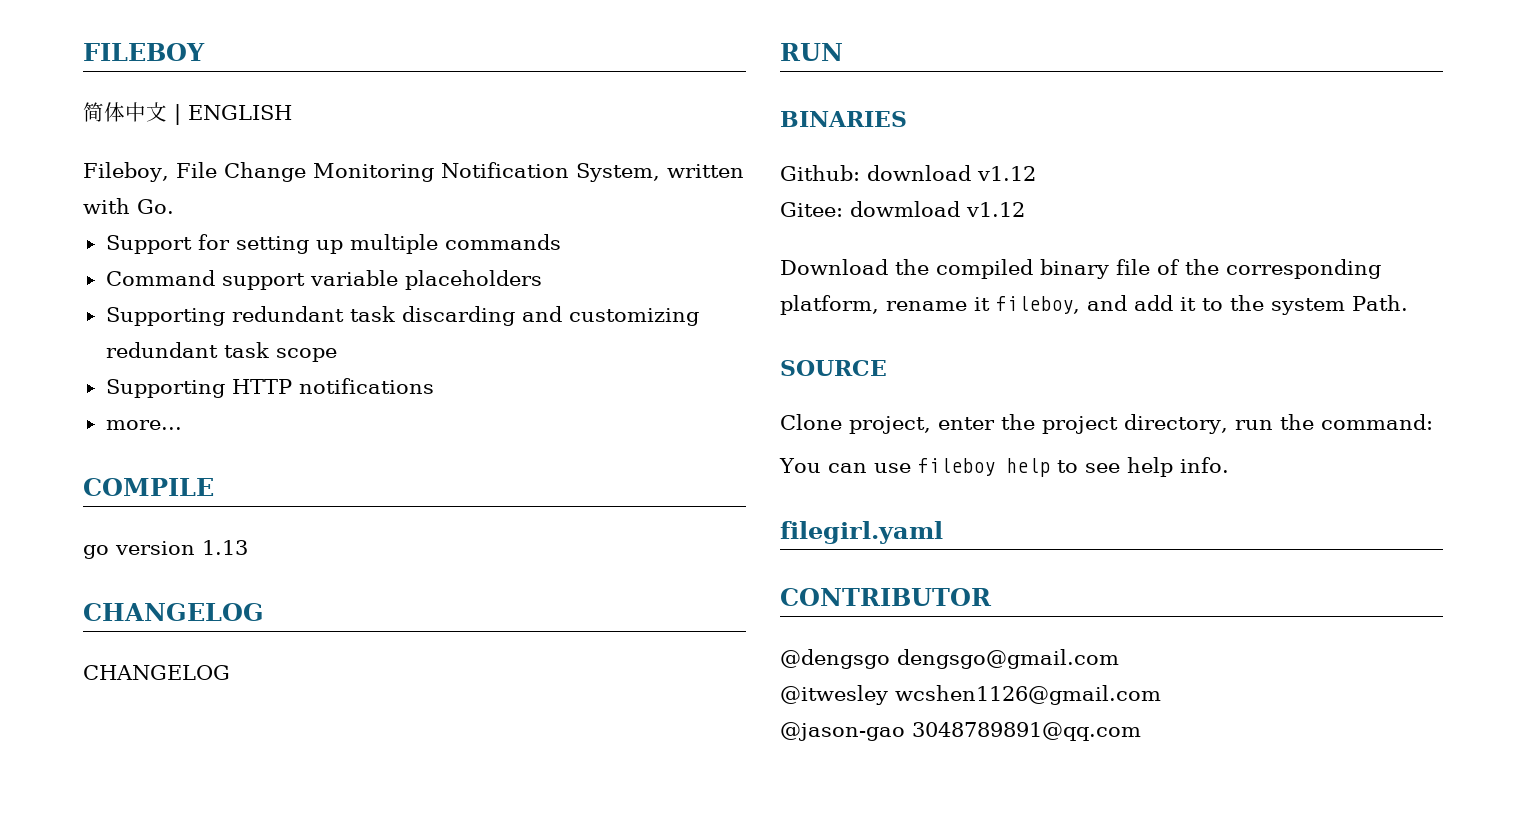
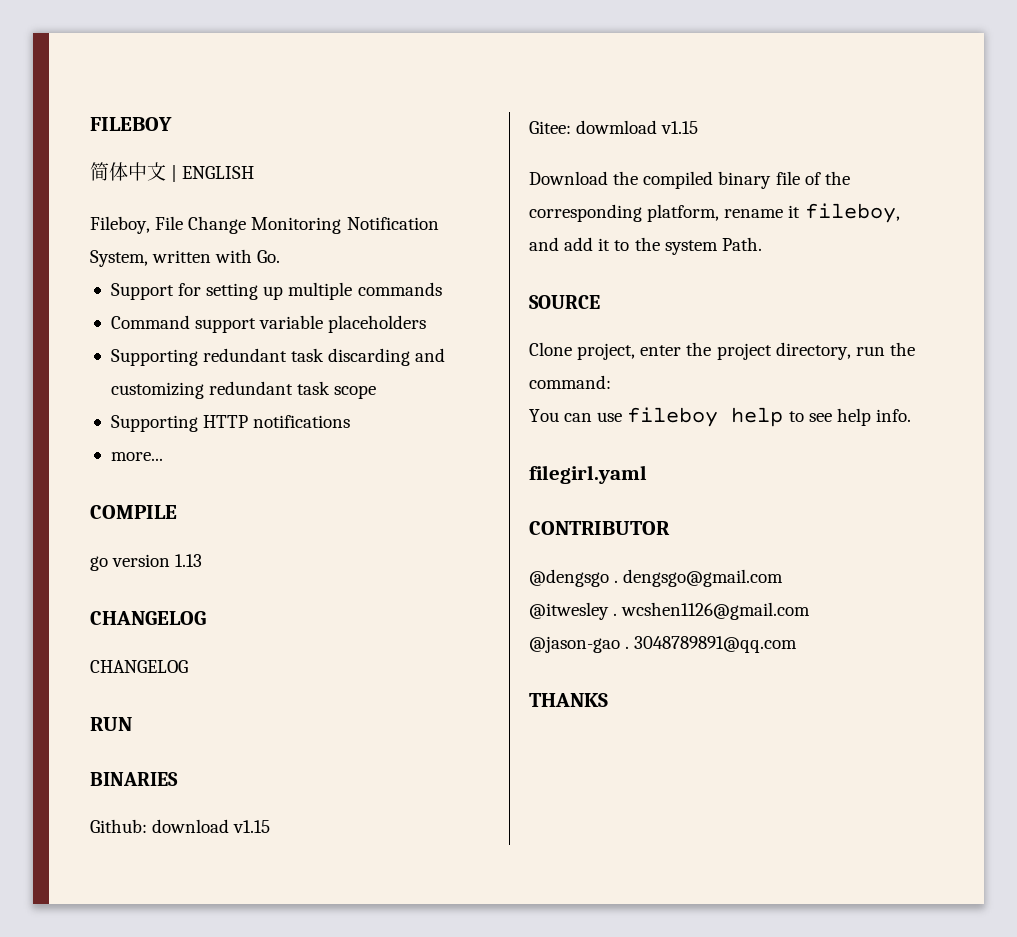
[977,166,1036,181] v1.12 -> [233,820,271,833] v1.15
[966,202,1025,217] v1.12 -> [661,121,699,134] v1.15
(890, 659) none -> [614,580,619,583] .
(888, 695) none -> [613,613,618,616] .
(905, 731) none -> [625,646,630,649] .
(1141, 731) none -> [529,693,608,707] // THANKS

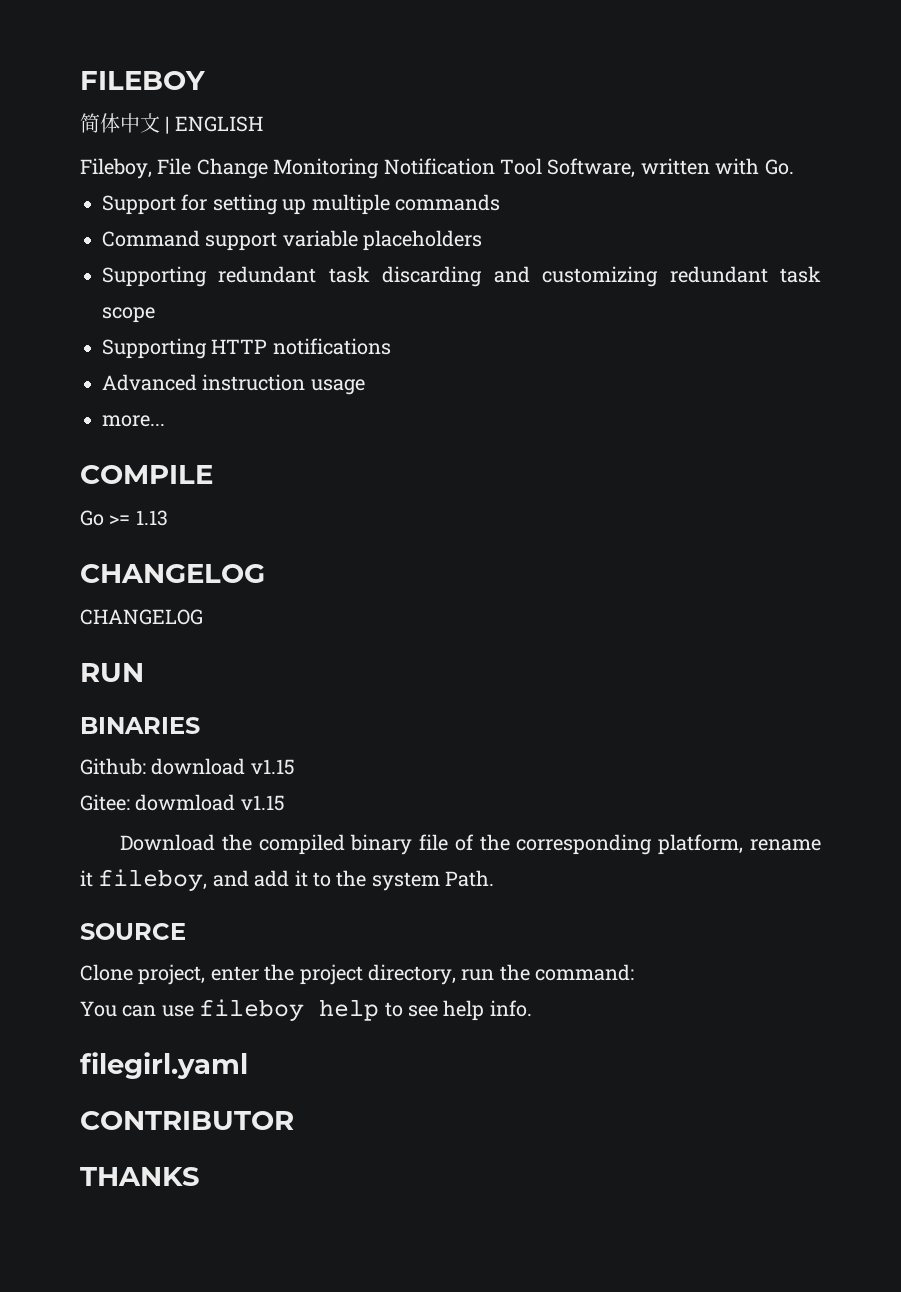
[90,250,148,267] System, -> [500,158,636,178] Tool Software,
(351, 421) none -> [102,374,365,395] // Advanced instruction usage
[90,554,171,571] go version -> [80,510,131,526] Go >=
[529,569,784,587] [529,602,811,620] [529,636,798,653] // @dengsgo . dengsgo@gmail.com // @itwesley . wcshen1126@gmail.com // @jason-gao . 3048789891@qq.com -> (294, 1120) none

